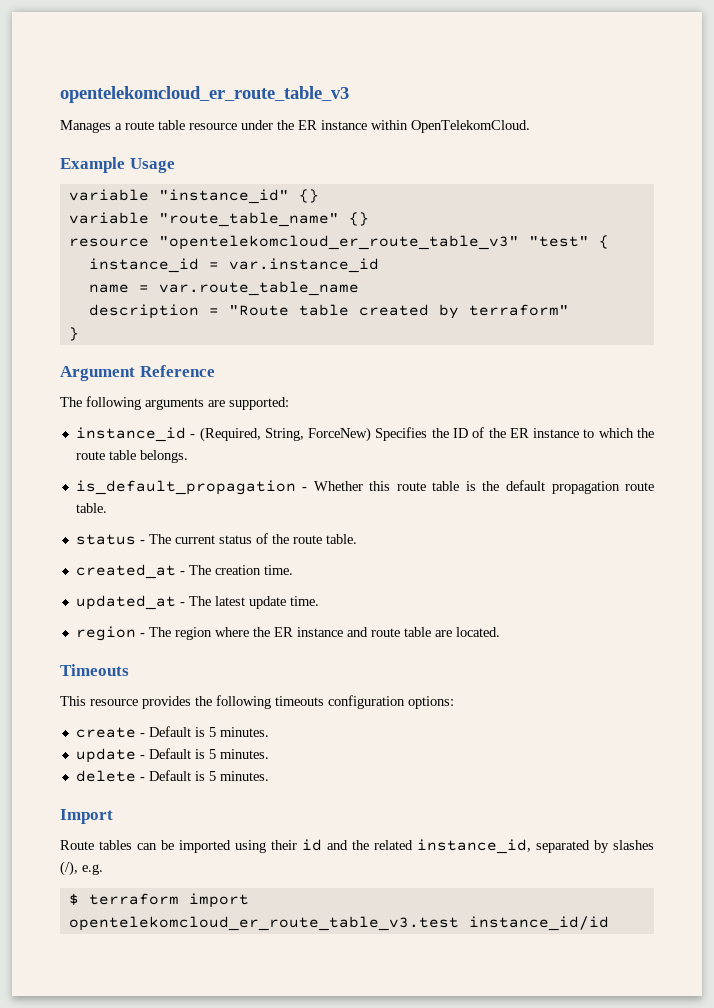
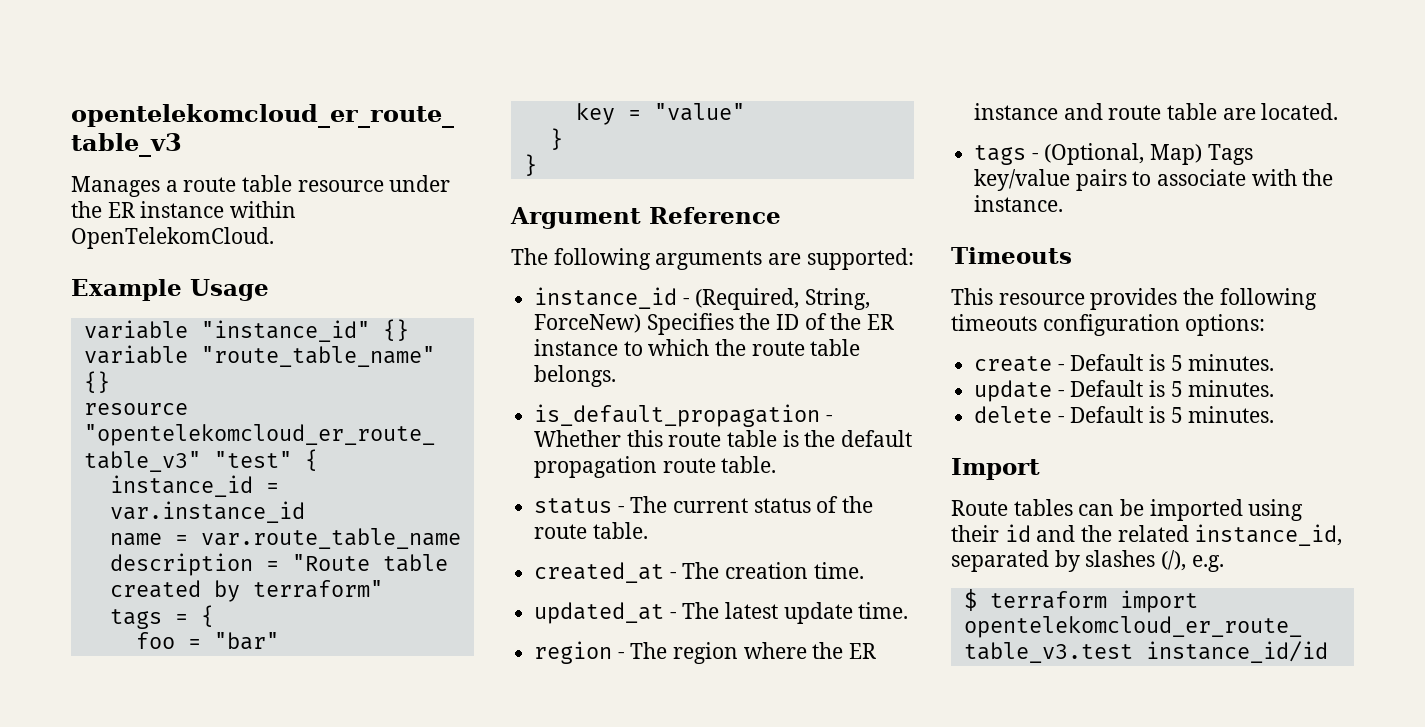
(569, 310) none -> [109,605,214,629] [135,632,279,650] [575,103,745,125] [549,128,563,150] // tags = { // foo = "bar" // key = "value" // }
(500, 632) none -> [974,143,1253,165] [974,169,1334,191] [974,195,1064,212] // tags - (Optional, Map) Tags key/value pairs to associate with the instance.

